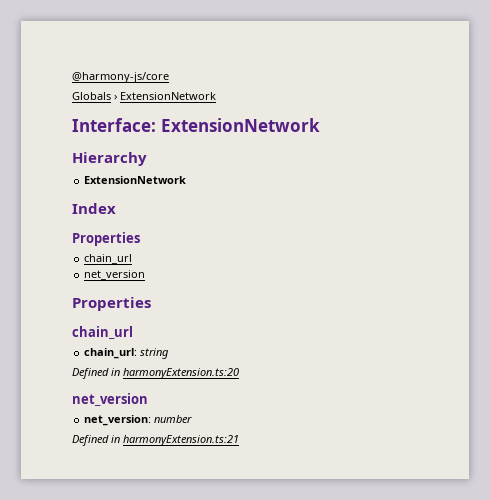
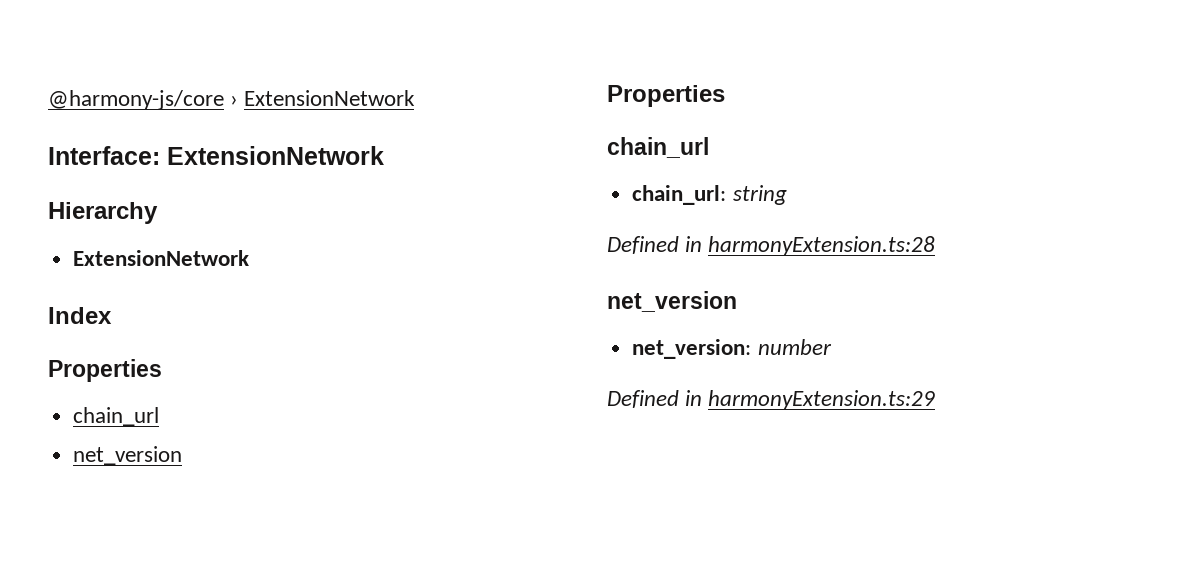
[72,92,111,100] // Globals -> (224, 100) none
[123,368,239,379] harmonyExtension.ts:20 -> [708,236,936,256] harmonyExtension.ts:28
[123,435,239,446] harmonyExtension.ts:21 -> [708,390,936,410] harmonyExtension.ts:29

